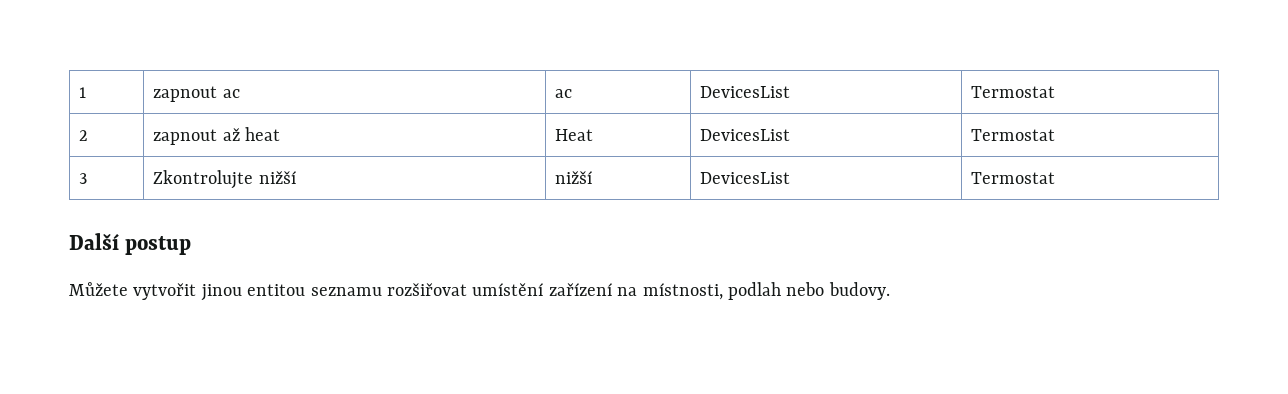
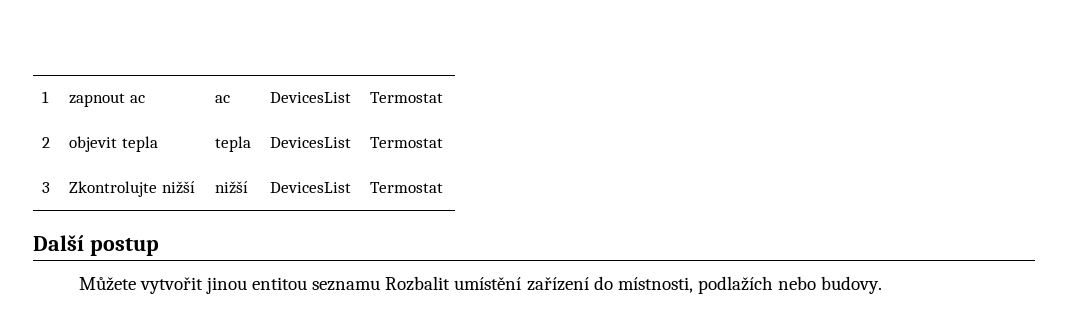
[153,127,281,145] [555,129,594,141] zapnout až heat | Heat -> [69,136,158,152] [215,136,252,152] objevit tepla | tepla
[387,283,467,296] rozšiřovat -> [385,276,451,291] Rozbalit
[617,282,781,300] na místnosti, podlah -> [593,276,773,294] do místnosti, podlažích

